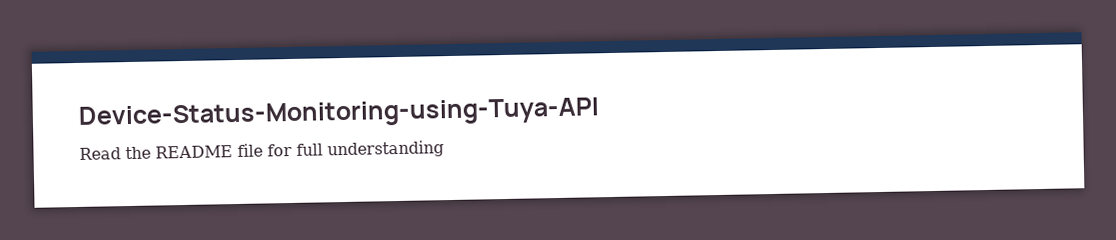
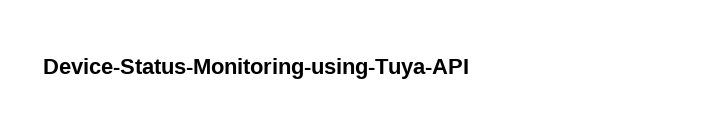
[79,140,444,160] // Read the README file for full understanding -> (469, 68) none

